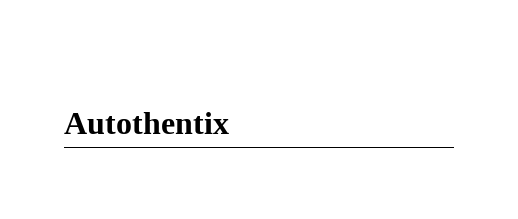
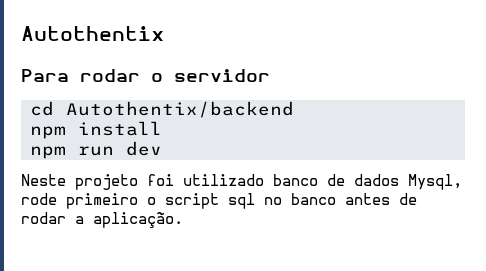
(229, 123) none -> [21,69,270,82] [30,101,294,118] [30,121,162,139] [30,141,162,159] [21,174,462,190] [21,193,417,209] [21,212,183,228] // Para rodar o servidor // cd Autothentix/backend // npm install // npm run dev // Neste projeto foi utilizado banco de dados Mysql, rode primeiro o script sql no banco antes de rodar a aplicação.

